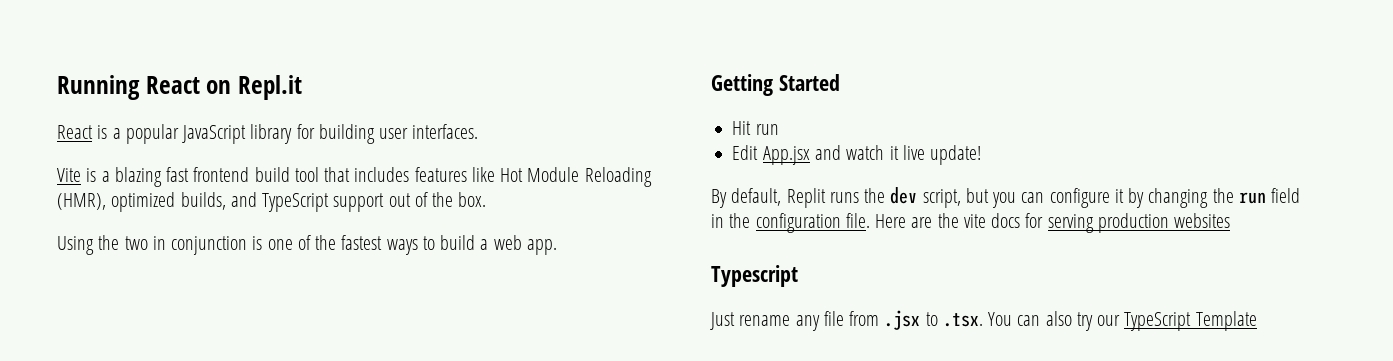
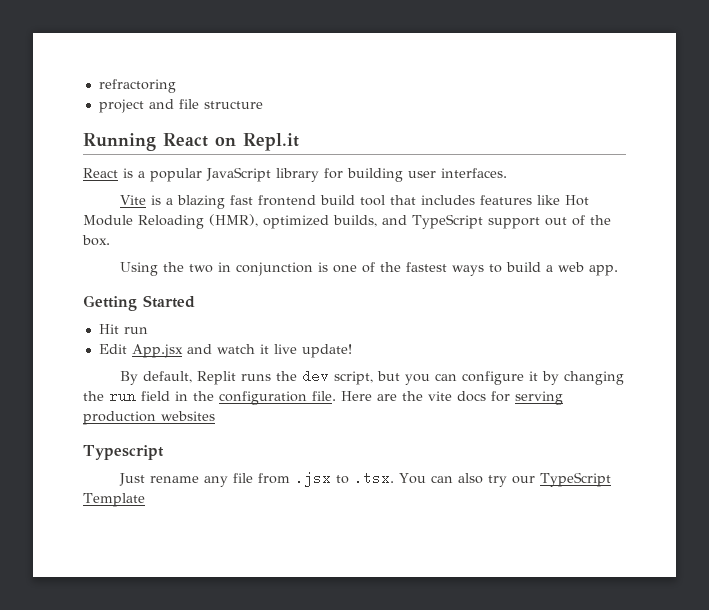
(57, 87) none -> [98,79,176,93] [98,99,263,113] refractoring // project and file structure //

